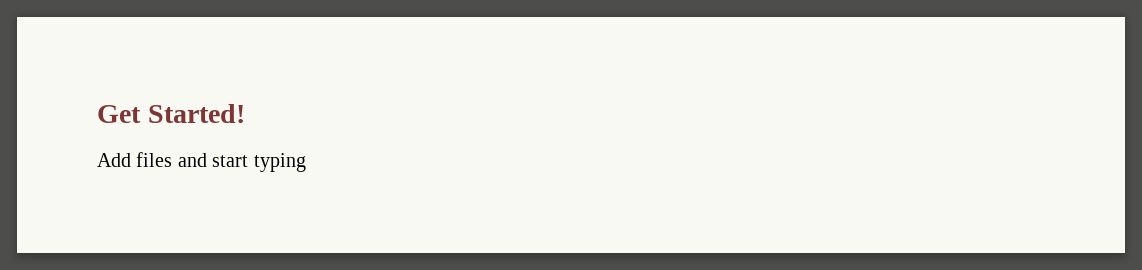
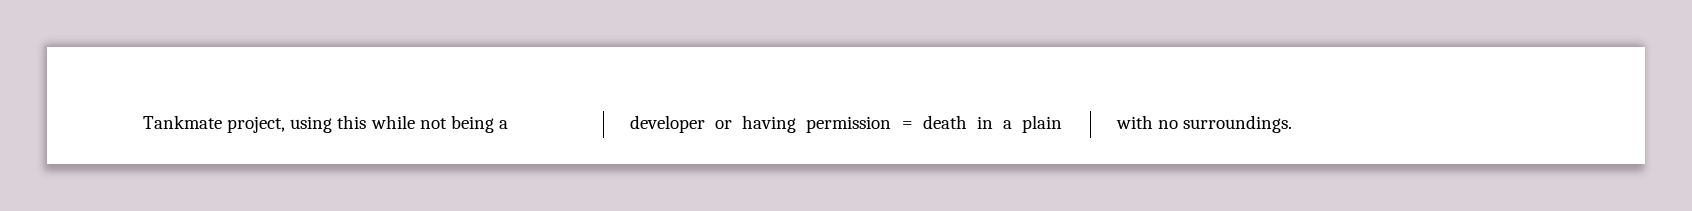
[97,104,245,123] [97,152,306,172] Get Started! // Add files and start typing -> [143,115,1293,133] Tankmate project, using this while not being a developer or having permission = death in a plain with no surroundings.

